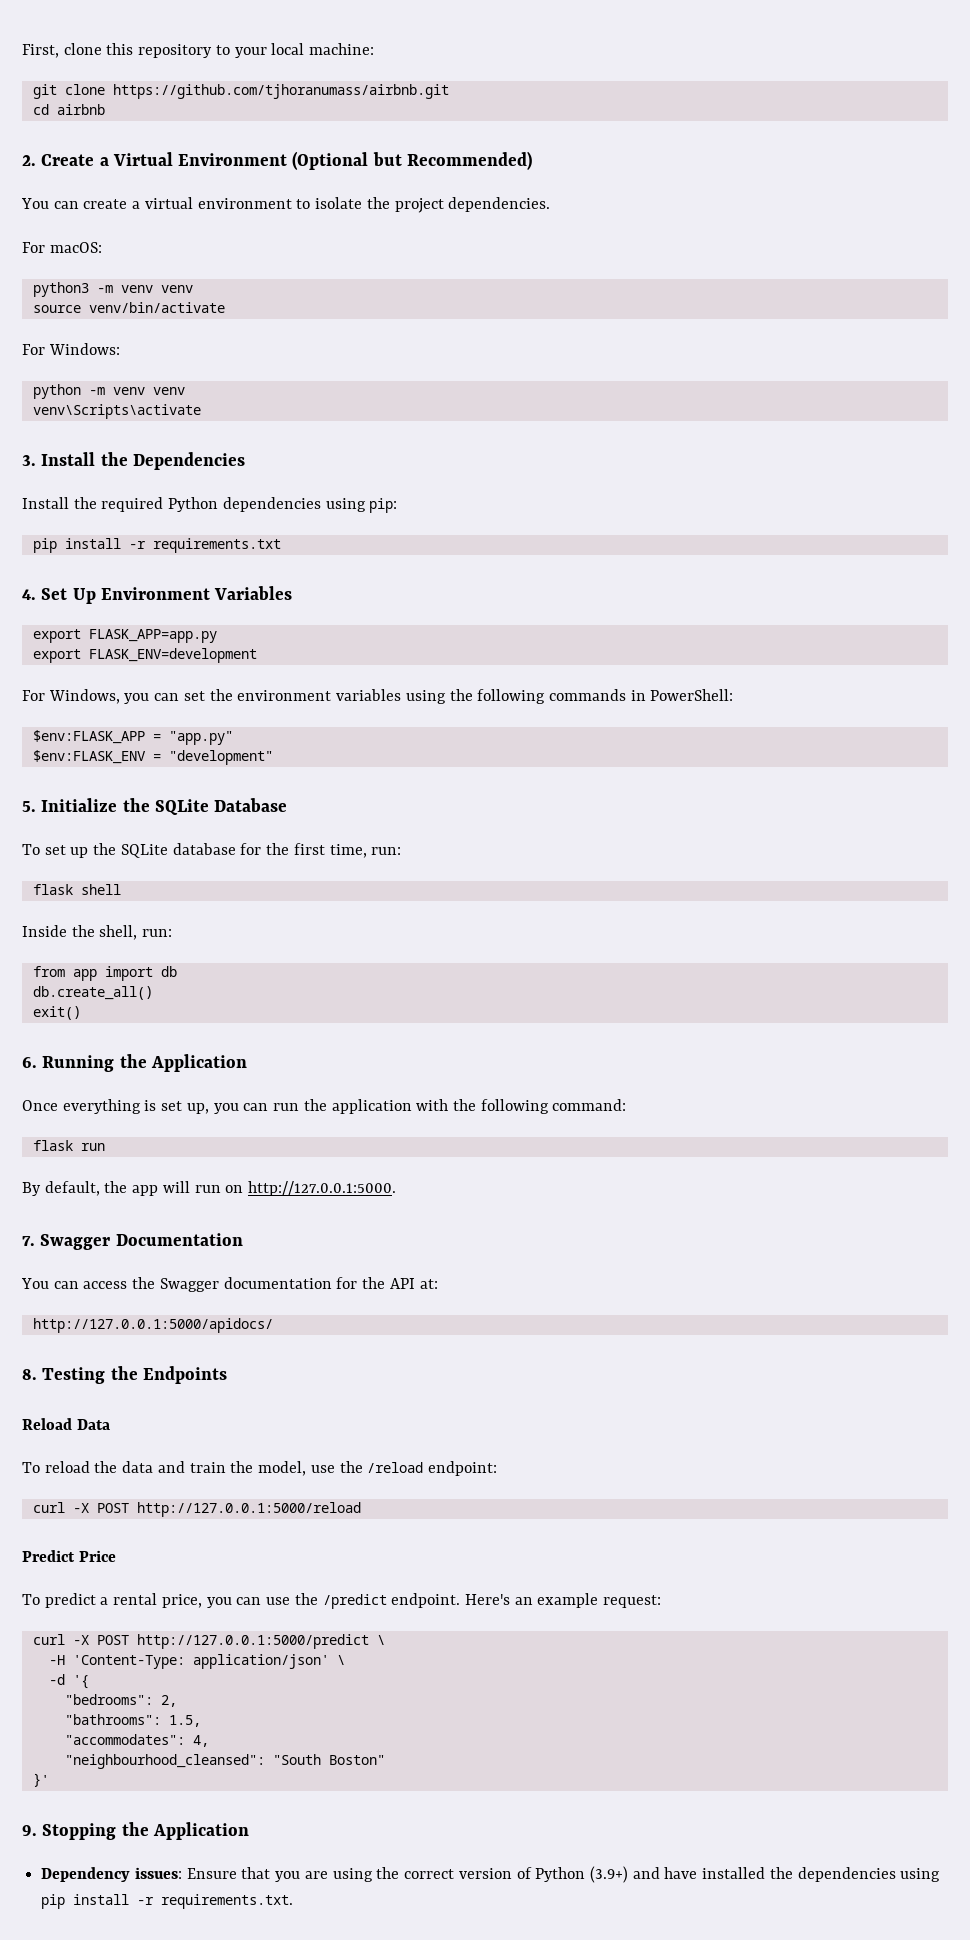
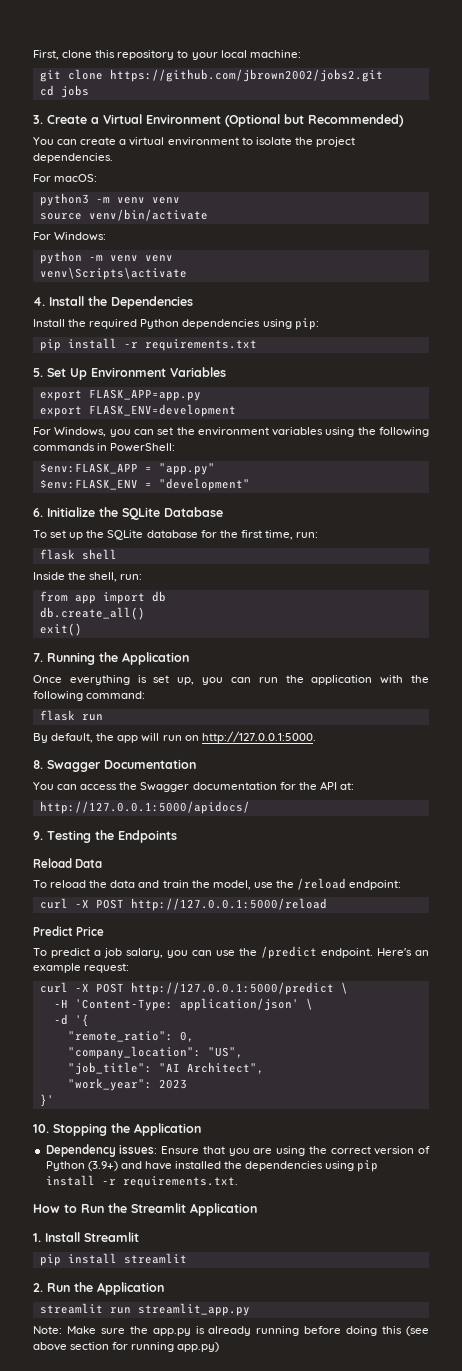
[112,84,449,99] https://github.com/tjhoranumass/airbnb.git -> [109,69,383,82] https://github.com/jbrown2002/jobs2.git
[56,104,105,115] [22,155,36,166] airbnb // 2. -> [60,85,89,98] [33,115,43,124] jobs // 3.
[22,455,36,466] 3. -> [33,297,45,306] 4.
[22,589,36,600] 4. -> [33,368,43,377] 5.
[22,801,36,812] 5. -> [33,508,43,517] 6.
[22,1057,37,1068] 6. -> [33,653,43,662] 7.
[22,1236,35,1246] 7. -> [33,760,43,769] 8.
[22,1369,37,1380] 8. -> [33,831,43,840] 9.
[113,1593,202,1608] rental price, -> [104,948,163,958] job salary,
[64,1694,177,1707] [64,1714,201,1727] [64,1734,209,1747] [64,1754,385,1769] "bedrooms": 2, // "bathrooms": 1.5, // "accommodates": 4, // "neighbourhood_cleansed": "South Boston" -> [67,1031,194,1042] [67,1046,243,1059] [67,1062,264,1075] [67,1078,187,1091] "remote_ratio": 0, // "company_location": "US", // "job_title": "AI Architect", // "work_year": 2023
[22,1825,37,1836] 9. -> [33,1124,49,1133] 10.
(294, 1901) none -> [33,1203,257,1216] [33,1232,139,1242] [39,1253,187,1266] [33,1282,164,1295] [39,1303,250,1316] [33,1326,429,1336] [33,1342,220,1352] // How to Run the Streamlit Application // 1. Install Streamlit // pip install streamlit // 2. Run the Application // streamlit run streamlit_app.py // Note: Make sure the app.py is already running before doing this (see above section for running app.py)

